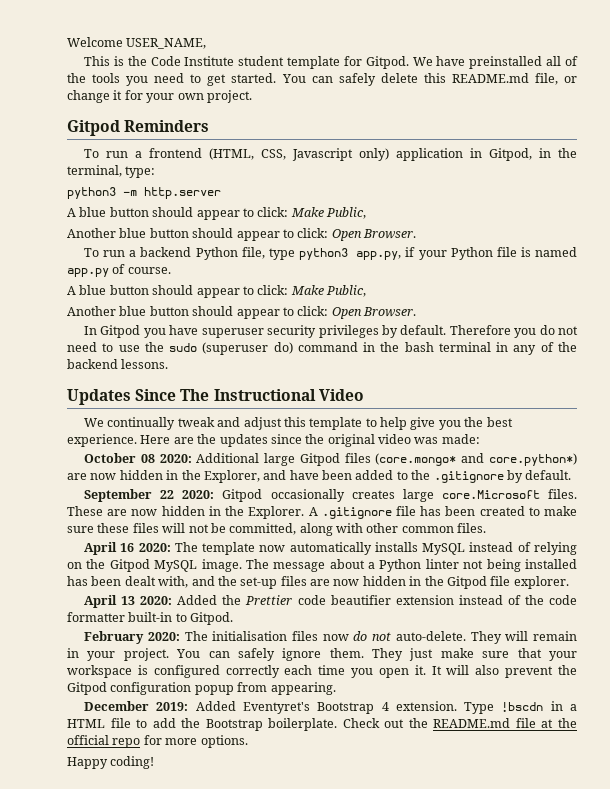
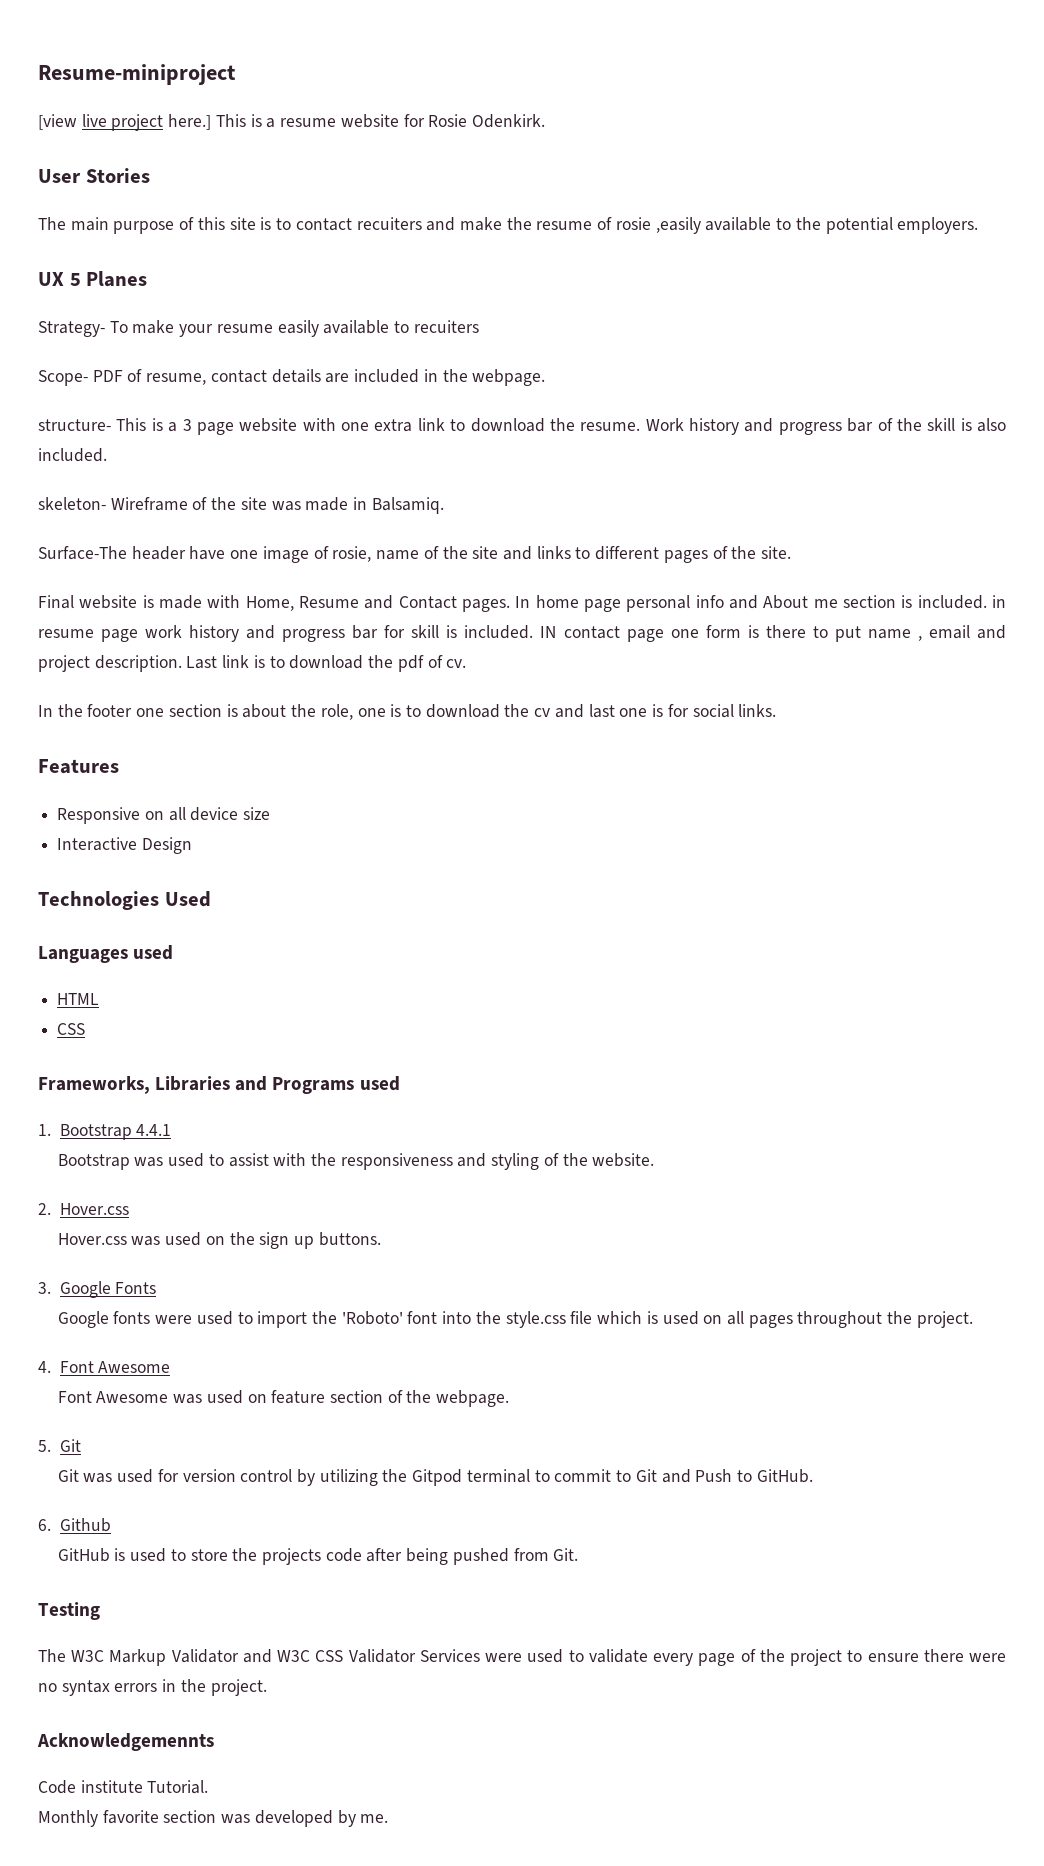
[67,37,207,49] [84,56,579,69] [67,73,577,86] [67,90,252,103] [67,120,210,136] [84,148,577,161] [67,165,156,178] [67,187,221,199] [67,207,366,220] [67,228,416,241] [84,247,577,260] [67,264,171,277] [67,285,366,298] [67,306,416,319] [84,325,578,338] [67,342,577,355] [67,359,169,369] [67,389,364,405] [84,417,513,430] [67,434,480,447] [84,453,577,466] [67,470,572,483] [84,489,577,502] [67,506,578,519] [67,523,487,536] [84,542,577,555] [67,559,577,572] [67,576,569,589] [84,595,578,608] [67,612,234,625] [84,631,577,644] [67,648,577,661] [67,665,578,678] [67,682,336,695] [84,701,578,714] [67,718,577,731] [67,735,248,748] [67,756,155,769] Welcome USER_NAME, // This is the Code Institute student template for Gitpod. We have preinstalled all of the tools you need to get started. You can safely delete this README.md file, or change it for your own project. // Gitpod Reminders // To run a frontend (HTML, CSS, Javascript only) application in Gitpod, in the terminal, type: // python3 -m http.server // A blue button should appear to click: Make Public, // Another blue button should appear to click: Open Browser. // To run a backend Python file, type python3 app.py, if your Python file is named app.py of course. // A blue button should appear to click: Make Public, // Another blue button should appear to click: Open Browser. // In Gitpod you have superuser security privileges by default. Therefore you do not need to use the sudo (superuser do) command in the bash terminal in any of the backend lessons. // Updates Since The Instructional Video // We continually tweak and adjust this template to help give you the best experience. Here are the updates since the original video was made: // October 08 2020: Additional large Gitpod files (core.mongo* and core.python*) are now hidden in the Explorer, and have been added to the .gitignore by default. // September 22 2020: Gitpod occasionally creates large core.Microsoft files. These are now hidden in the Explorer. A .gitignore file has been created to make sure these files will not be committed, along with other common files. // April 16 2020: The template now automatically installs MySQL instead of relying on the Gitpod MySQL image. The message about a Python linter not being installed has been dealt with, and the set-up files are now hidden in the Gitpod file explorer. // April 13 2020: Added the Prettier code beautifier extension instead of the code formatter built-in to Gitpod. // February 2020: The initialisation files now do not auto-delete. They will remain in your project. You can safely ignore them. They just make sure that your workspace is configured correctly each time you open it. It will also prevent the Gitpod configuration popup from appearing. // December 2019: Added Eventyret's Bootstrap 4 extension. Type !bscdn in a HTML file to add the Bootstrap boilerplate. Check out the README.md file at the official repo for more options. // Happy coding! -> [38,64,236,85] [38,114,545,131] [38,168,150,183] [38,217,979,234] [38,271,148,287] [38,320,479,337] [38,369,546,386] [38,418,1006,435] [38,448,107,462] [38,497,444,514] [38,546,792,563] [38,595,1007,612] [38,625,1006,642] [38,655,467,672] [38,704,777,720] [38,759,119,774] [57,807,271,824] [57,837,192,854] [38,891,211,910] [38,945,174,963] [57,993,100,1005] [57,1023,86,1035] [38,1076,400,1094] [38,1124,172,1140] [57,1153,655,1170] [38,1203,129,1215] [57,1232,381,1249] [38,1281,157,1298] [57,1311,973,1328] [38,1361,171,1373] [57,1390,510,1407] [38,1439,81,1452] [57,1469,813,1486] [38,1518,111,1532] [57,1548,579,1565] [38,1602,100,1620] [38,1649,1006,1666] [38,1679,267,1696] [37,1733,214,1751] [38,1780,209,1794] [38,1810,389,1827] Resume-miniproject // [view live project here.] This is a resume website for Rosie Odenkirk. // User Stories // The main purpose of this site is to contact recuiters and make the resume of rosie ,easily available to the potential employers. // UX 5 Planes // Strategy- To make your resume easily available to recuiters // Scope- PDF of resume, contact details are included in the webpage. // structure- This is a 3 page website with one extra link to download the resume. Work history and progress bar of the skill is also included. // skeleton- Wireframe of the site was made in Balsamiq. // Surface-The header have one image of rosie, name of the site and links to different pages of the site. // Final website is made with Home, Resume and Contact pages. In home page personal info and About me section is included. in resume page work history and progress bar for skill is included. IN contact page one form is there to put name , email and project description. Last link is to download the pdf of cv. // In the footer one section is about the role, one is to download the cv and last one is for social links. // Features // Responsive on all device size // Interactive Design // Technologies Used // Languages used // HTML // CSS // Frameworks, Libraries and Programs used // 1. Bootstrap 4.4.1 // Bootstrap was used to assist with the responsiveness and styling of the website. // 2. Hover.css // Hover.css was used on the sign up buttons. // 3. Google Fonts // Google fonts were used to import the 'Roboto' font into the style.css file which is used on all pages throughout the project. // 4. Font Awesome // Font Awesome was used on feature section of the webpage. // 5. Git // Git was used for version control by utilizing the Gitpod terminal to commit to Git and Push to GitHub. // 6. Github // GitHub is used to store the projects code after being pushed from Git. // Testing // The W3C Markup Validator and W3C CSS Validator Services were used to validate every page of the project to ensure there were no syntax errors in the project. // Acknowledgemennts // Code institute Tutorial. // Monthly favorite section was developed by me.

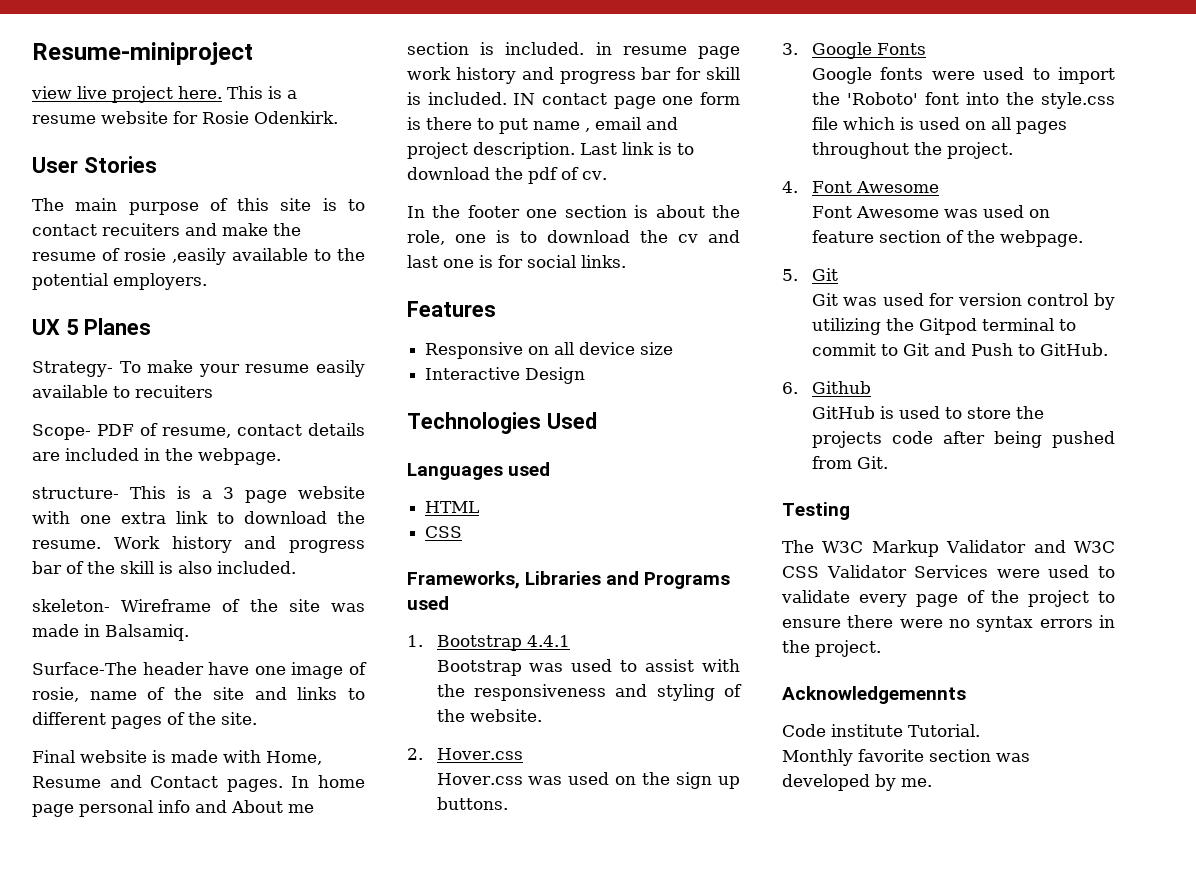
[38,114,77,130] [view -> [31,86,72,99] view
[168,114,212,130] here.] -> [178,86,222,99] here.

